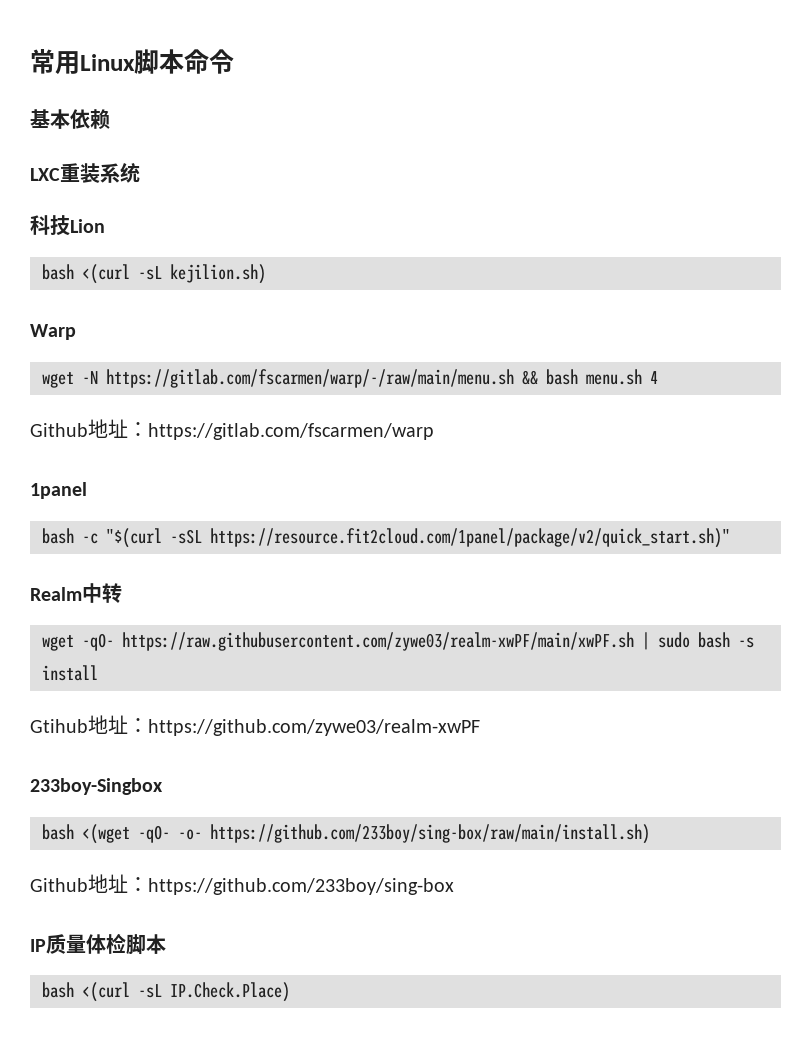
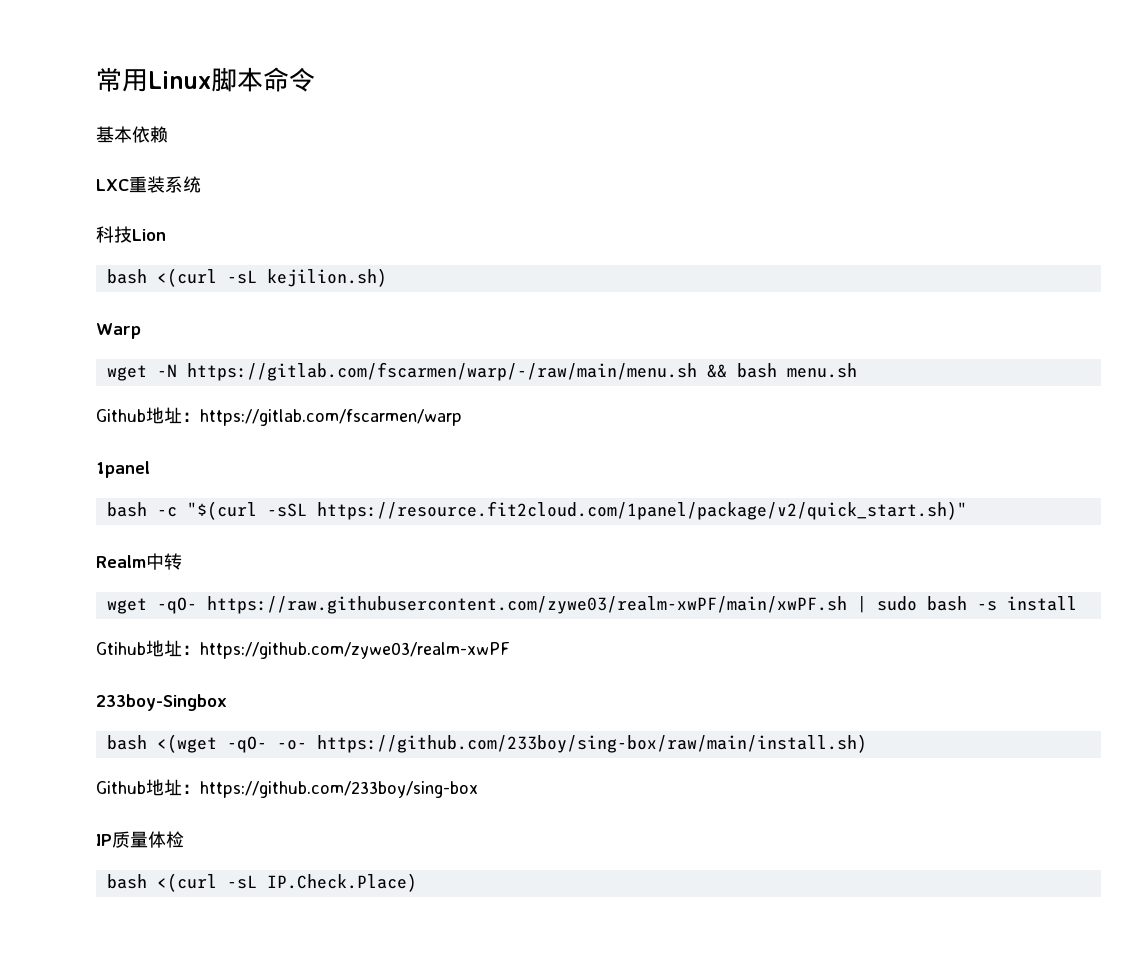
[650,371,658,384] 4 -> (857, 370) none
[126,934,166,955] 脚本 -> (184, 839) none

